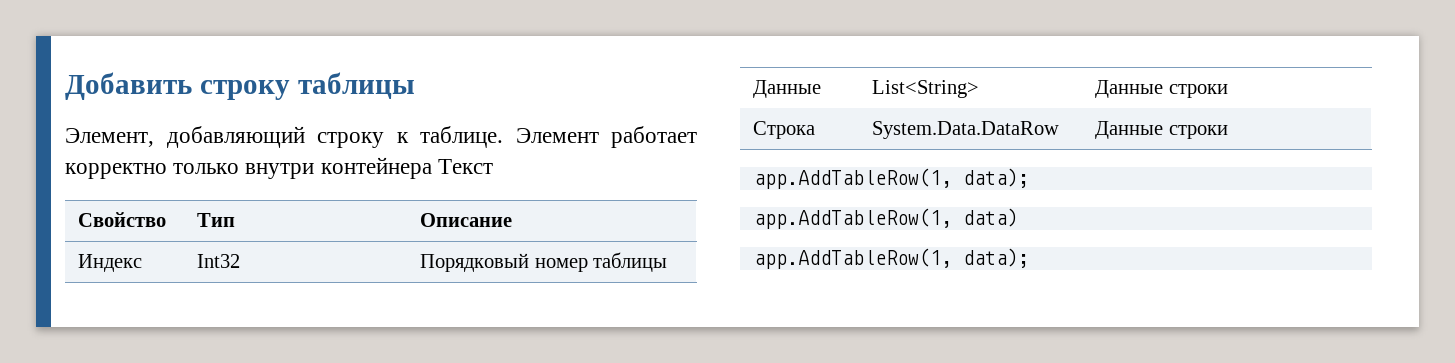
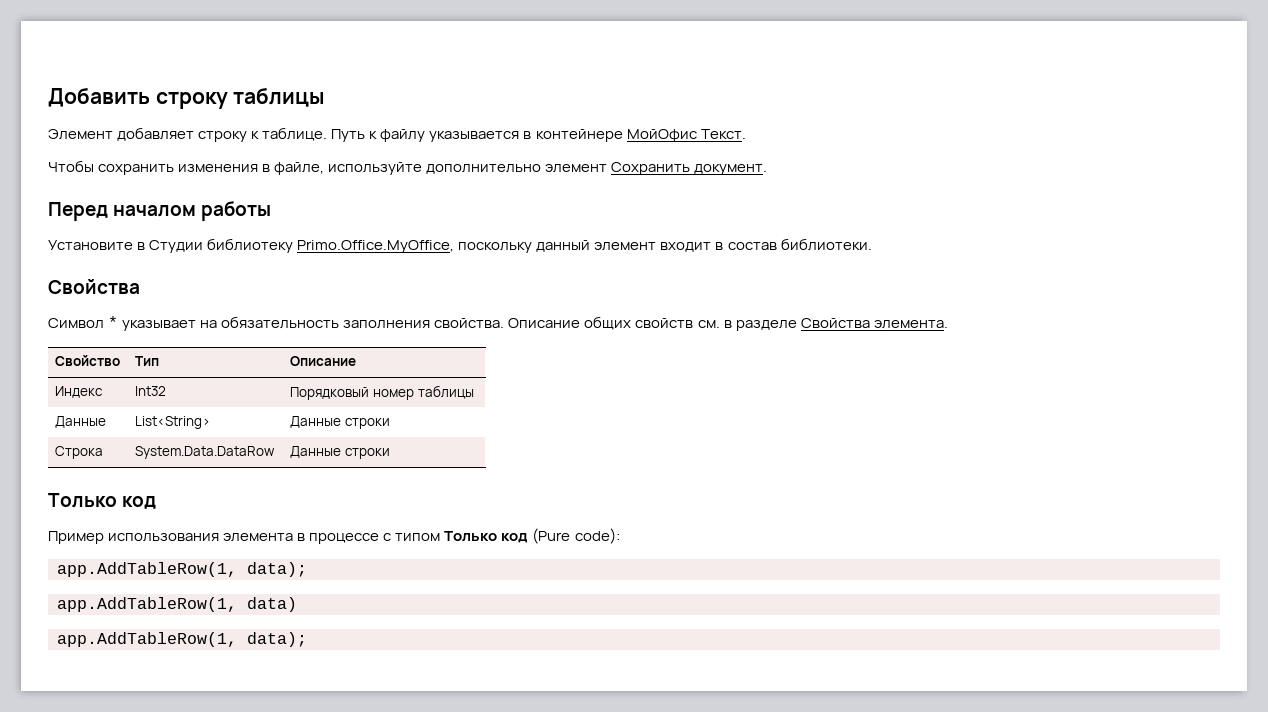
[65,126,305,148] Элемент, добавляющий -> [48,127,195,141] Элемент добавляет
[515,126,697,148] [65,157,493,179] Элемент работает корректно только внутри контейнера Текст -> [331,129,746,142] [48,160,768,175] [48,201,272,221] [48,238,872,253] [48,279,140,294] [48,316,948,331] Путь к файлу указывается в контейнере МойОфис Текст. // Чтобы сохранить изменения в файле, используйте дополнительно элемент Сохранить документ. // Перед началом работы // Установите в Студии библиотеку Primo.Office.MyOffice, поскольку данный элемент входит в состав библиотеки. // Свойства // Символ * указывает на обязательность заполнения свойства. Описание общих свойств см. в разделе Свойства элемента.
(1228, 132) none -> [48,493,157,509] [48,528,620,544] // Только код // Пример использования элемента в процессе с типом Только код (Pure code):

